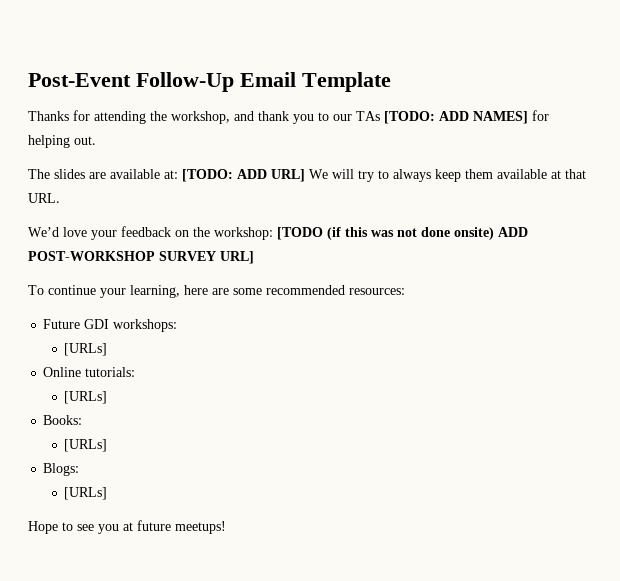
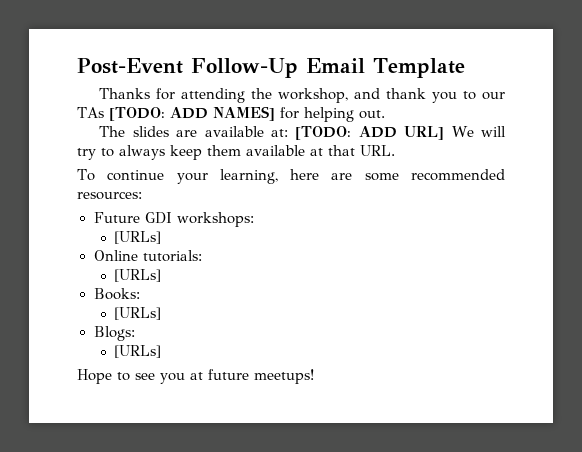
[28,226,528,240] [28,251,254,264] // We’d love your feedback on the workshop: [TODO (if this was not done onsite) ADD POST-WORKSHOP SURVEY URL] -> (395, 150) none

